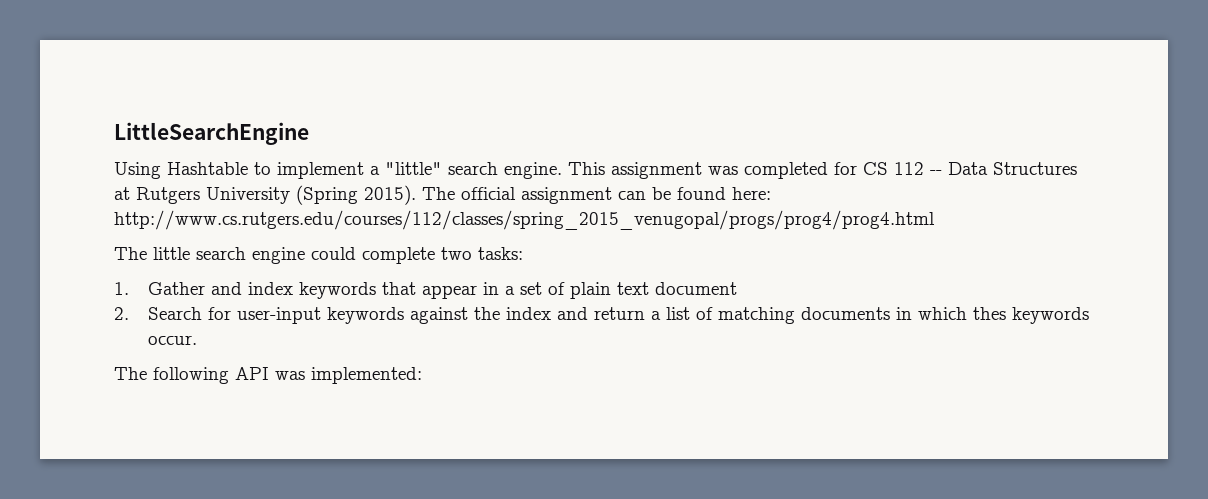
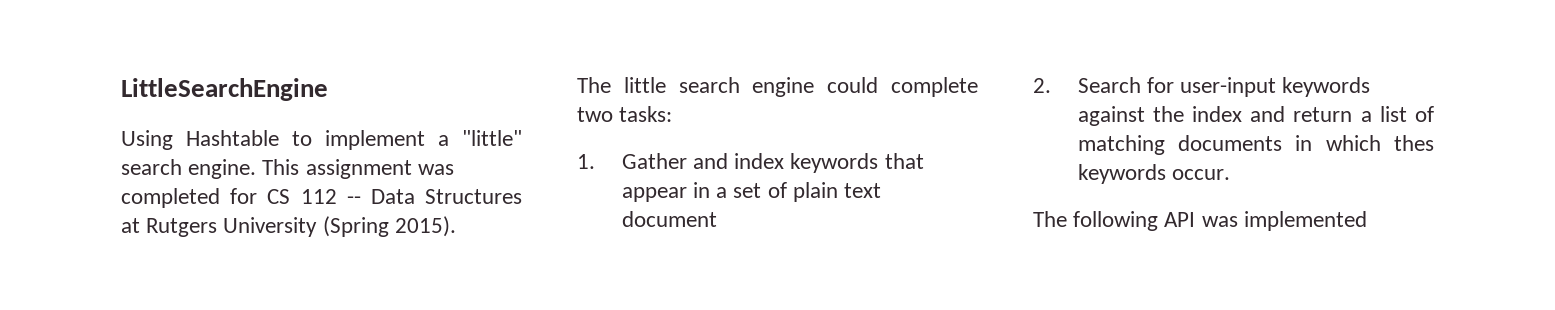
[422,187,771,204] [114,210,935,230] The official assignment can be found here: http://www.cs.rutgers.edu/courses/112/classes/spring_2015_venugopal/progs/prog4/prog4.html -> (456, 226) none
[311,367,422,384] implemented: -> [1243,211,1367,231] implemented

